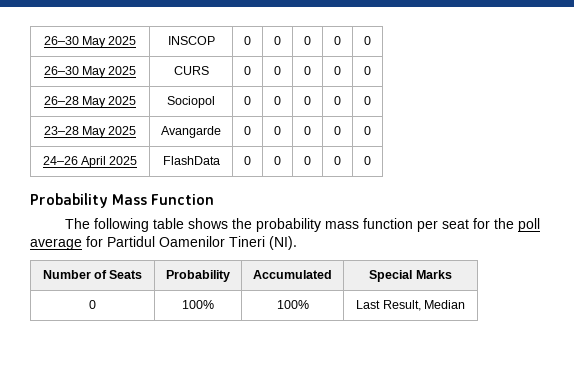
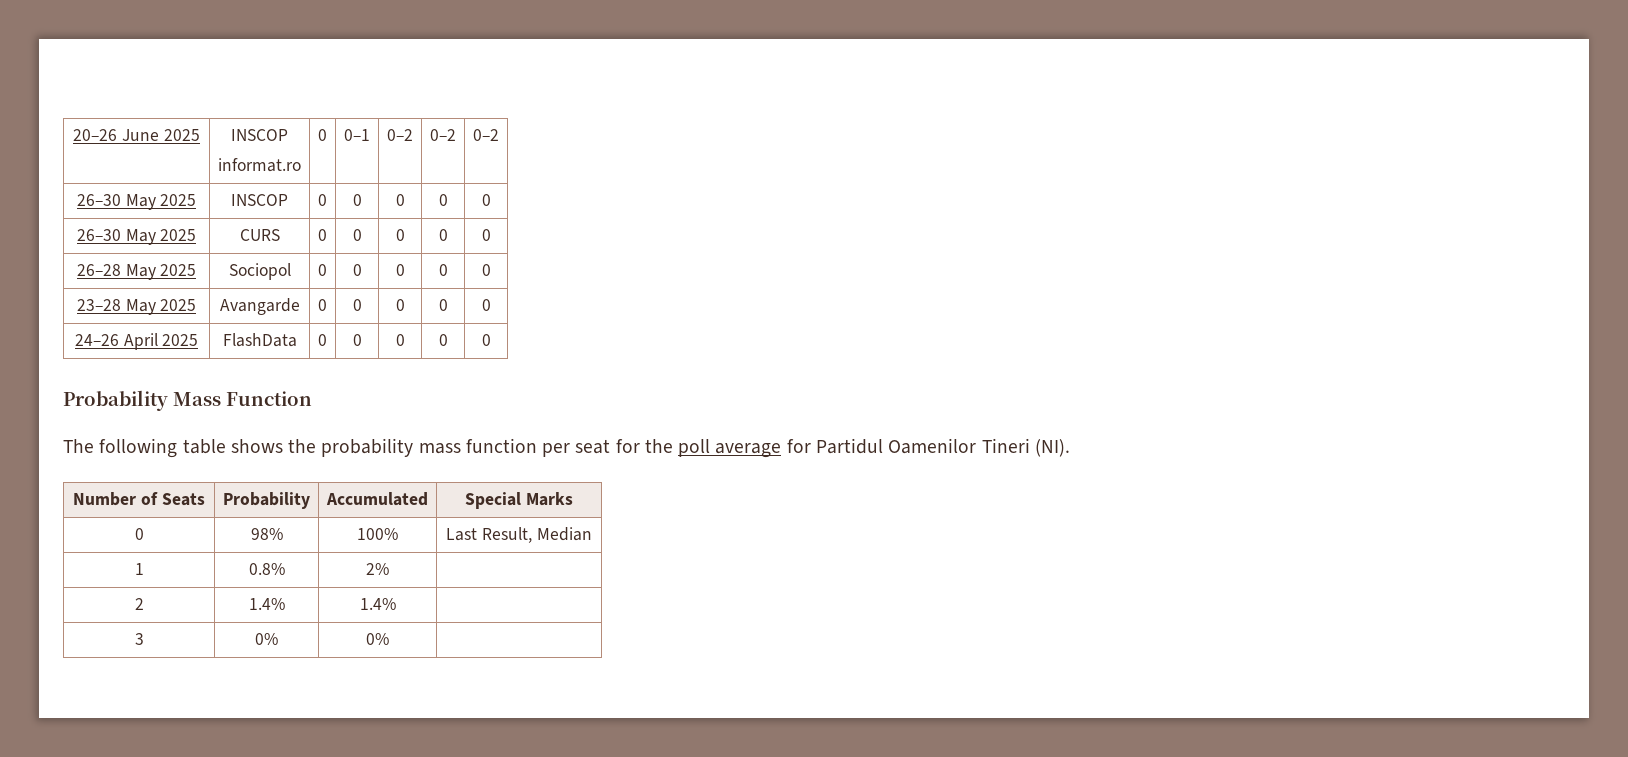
(43, 40) none -> [73,129,200,141] [231,129,288,141] [218,158,301,172] [318,129,327,141] [344,129,370,141] [387,129,413,141] [430,129,456,141] [473,129,499,141] 20–26 June 2025 | INSCOP // informat.ro | 0 | 0–1 | 0–2 | 0–2 | 0–2 //
[182,300,214,309] 100% -> [250,528,283,540] 98%
(465, 304) none -> [134,563,144,575] [248,563,285,575] [366,563,389,575] [134,598,144,610] [248,598,285,610] [359,598,396,610] [134,633,144,645] [255,633,278,645] [366,633,389,645] // 1 | 0.8% | 2% | // 2 | 1.4% | 1.4% | // 3 | 0% | 0% |

